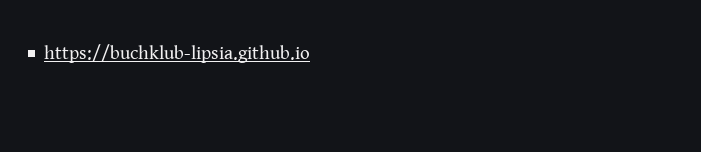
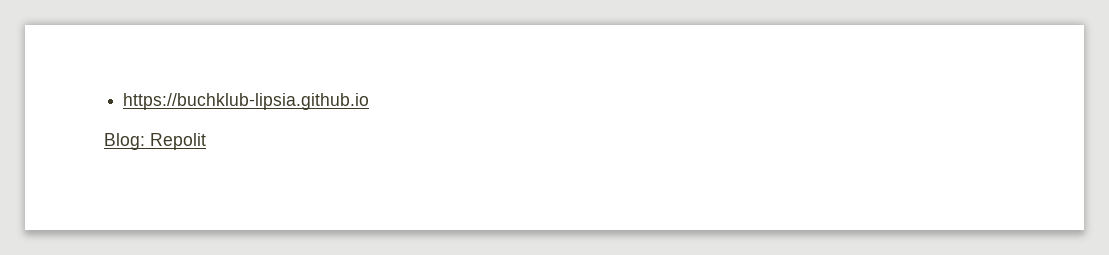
(311, 53) none -> [104,133,206,150] // Blog: Repolit

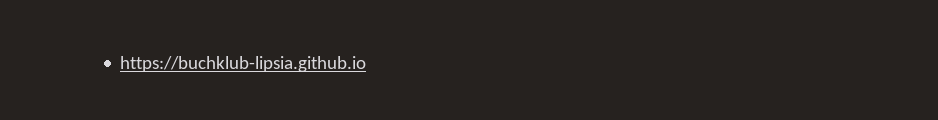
[104,133,206,150] // Blog: Repolit -> (367, 64) none

